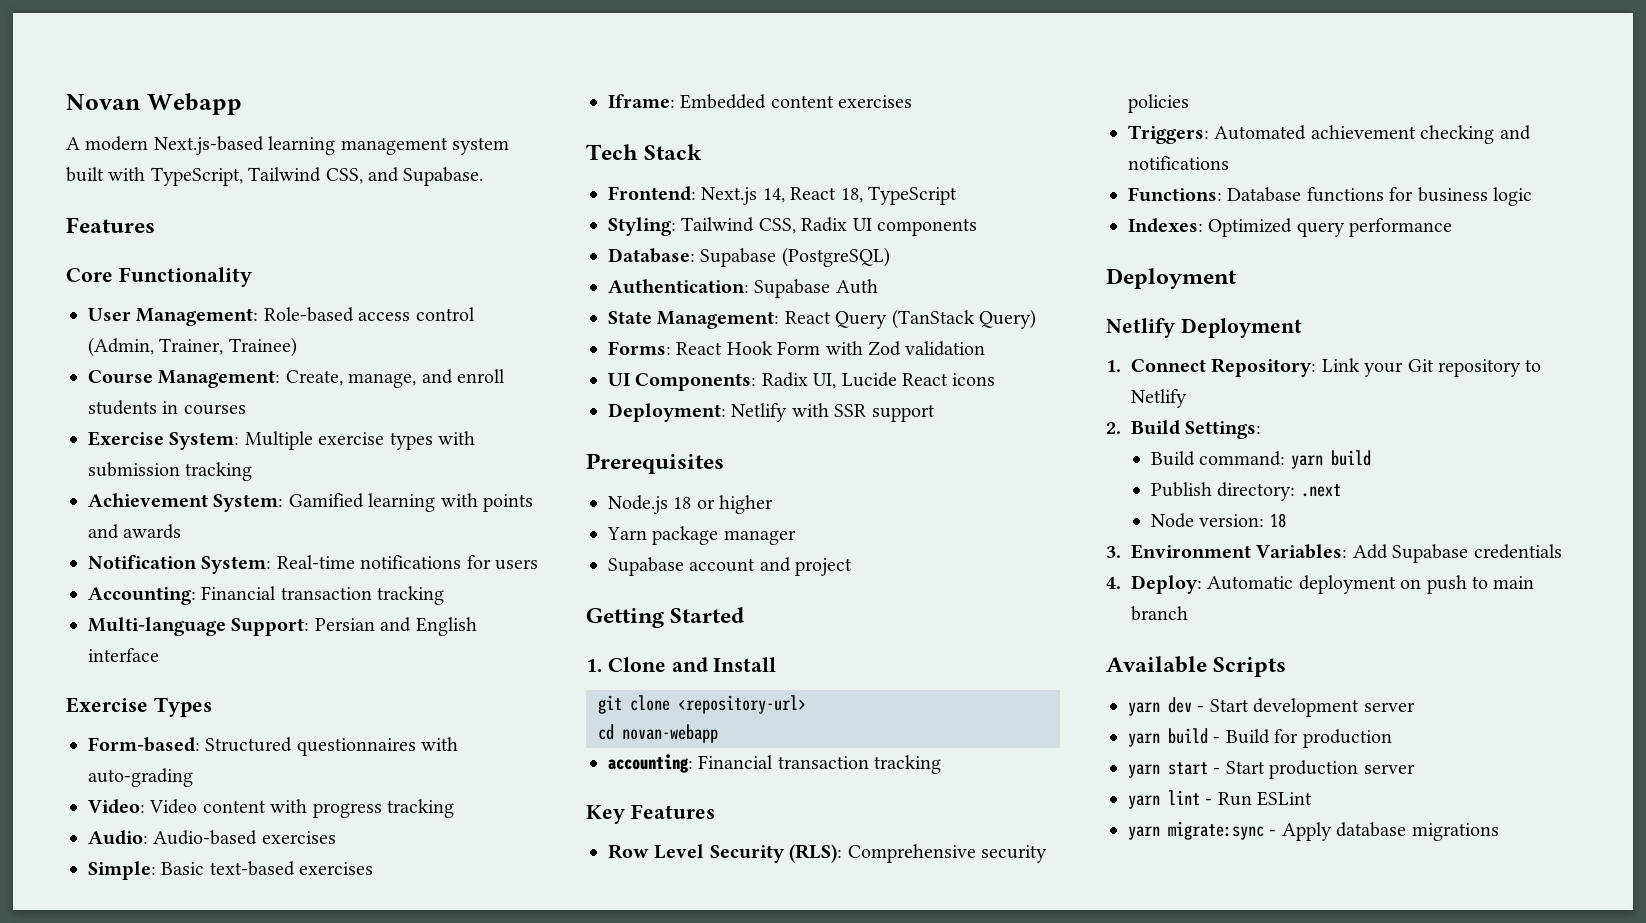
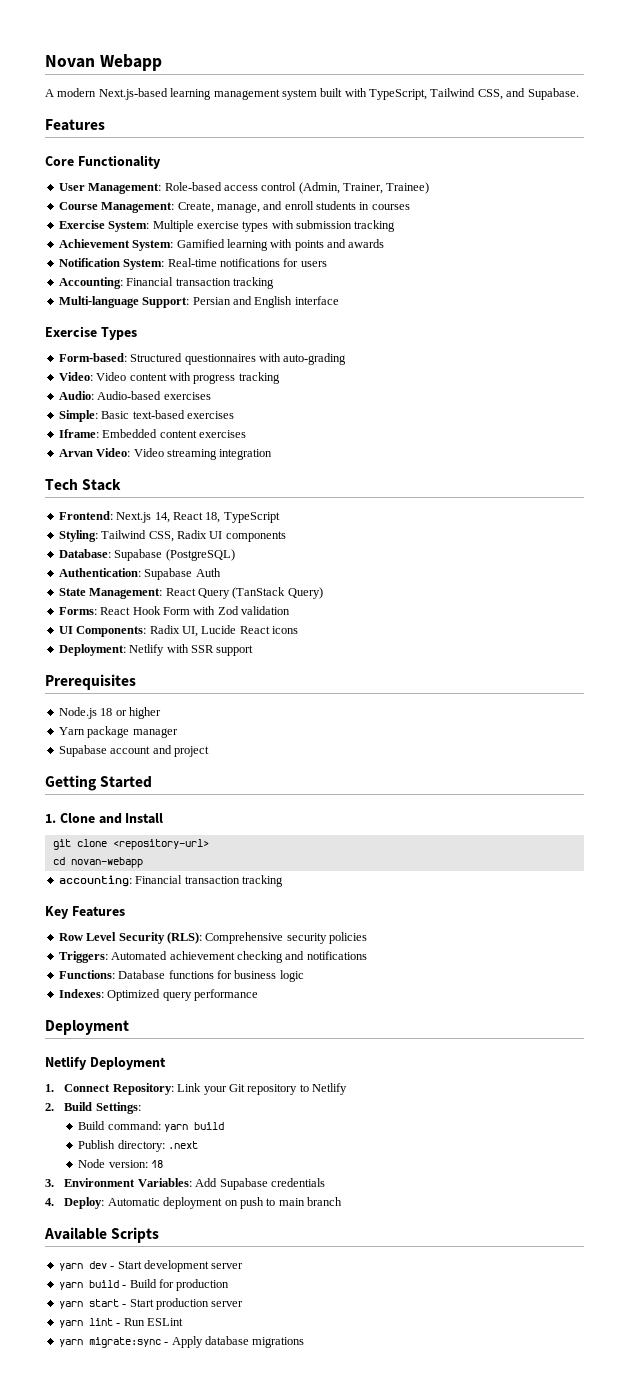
(913, 101) none -> [58,448,273,460] // Arvan Video: Video streaming integration

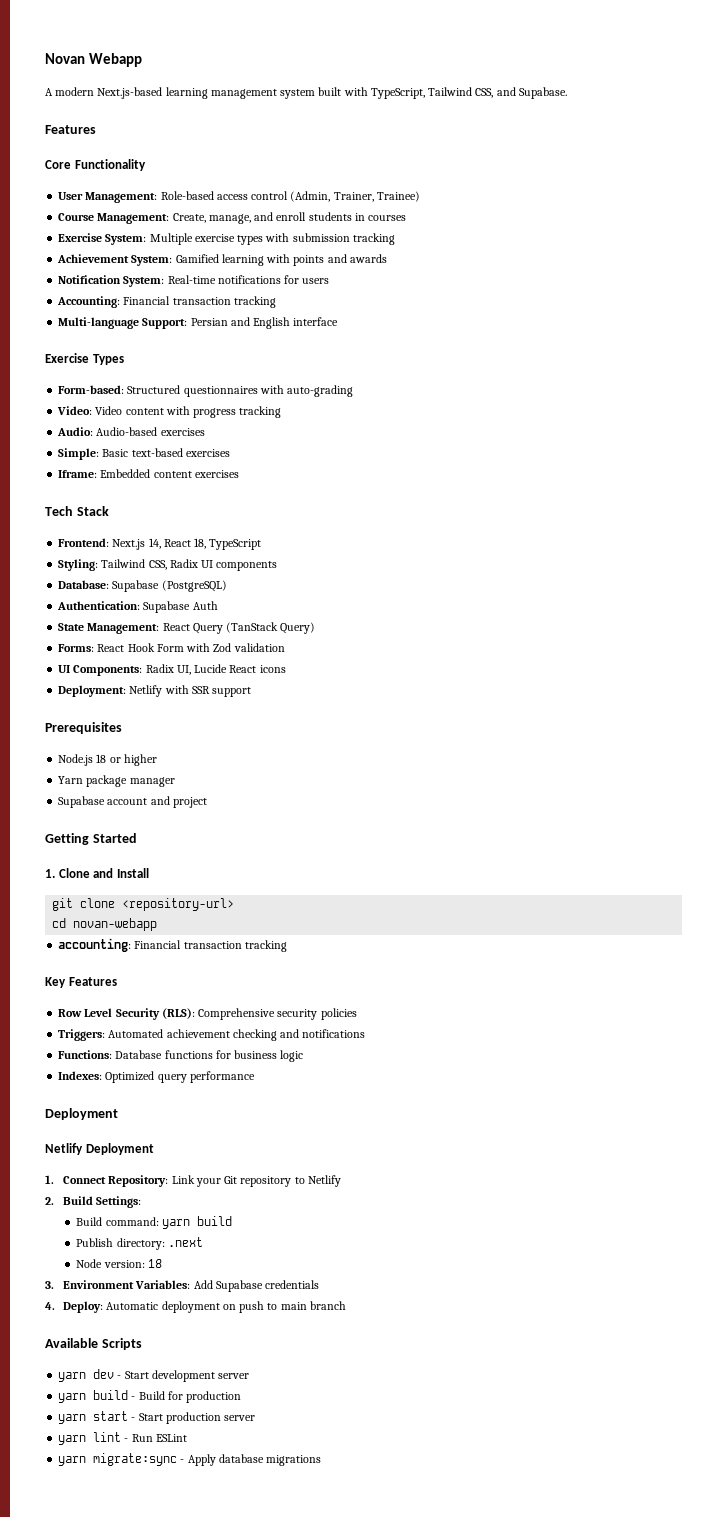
[58,448,273,460] // Arvan Video: Video streaming integration -> (239, 474) none

